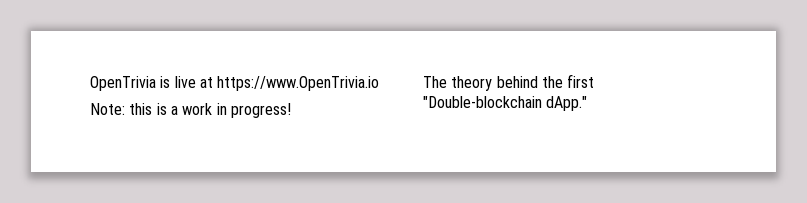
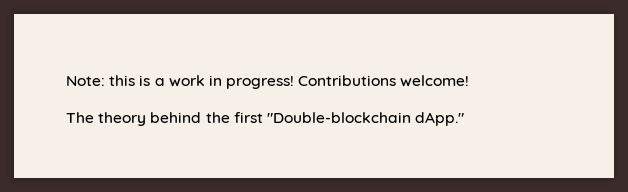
[90,76,380,91] OpenTrivia is live at https://www.OpenTrivia.io // -> (66, 81) none
(291, 110) none -> [298,75,470,87] Contributions welcome!

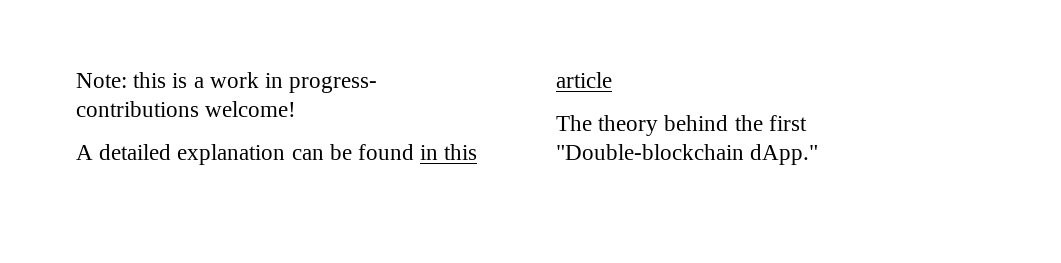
[226,75,397,89] progress! Contributions -> [289,76,378,93] [76,101,199,117] progress- contributions
(470, 81) none -> [76,144,478,165] [556,72,612,88] // A detailed explanation can be found in this article

